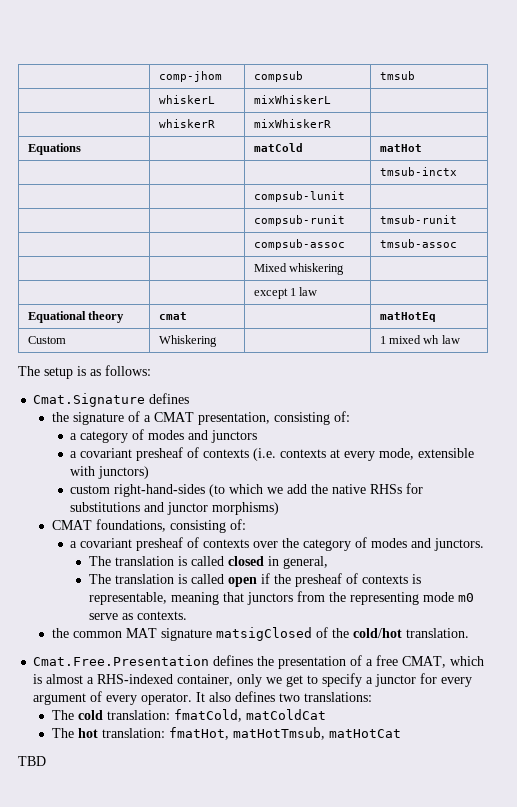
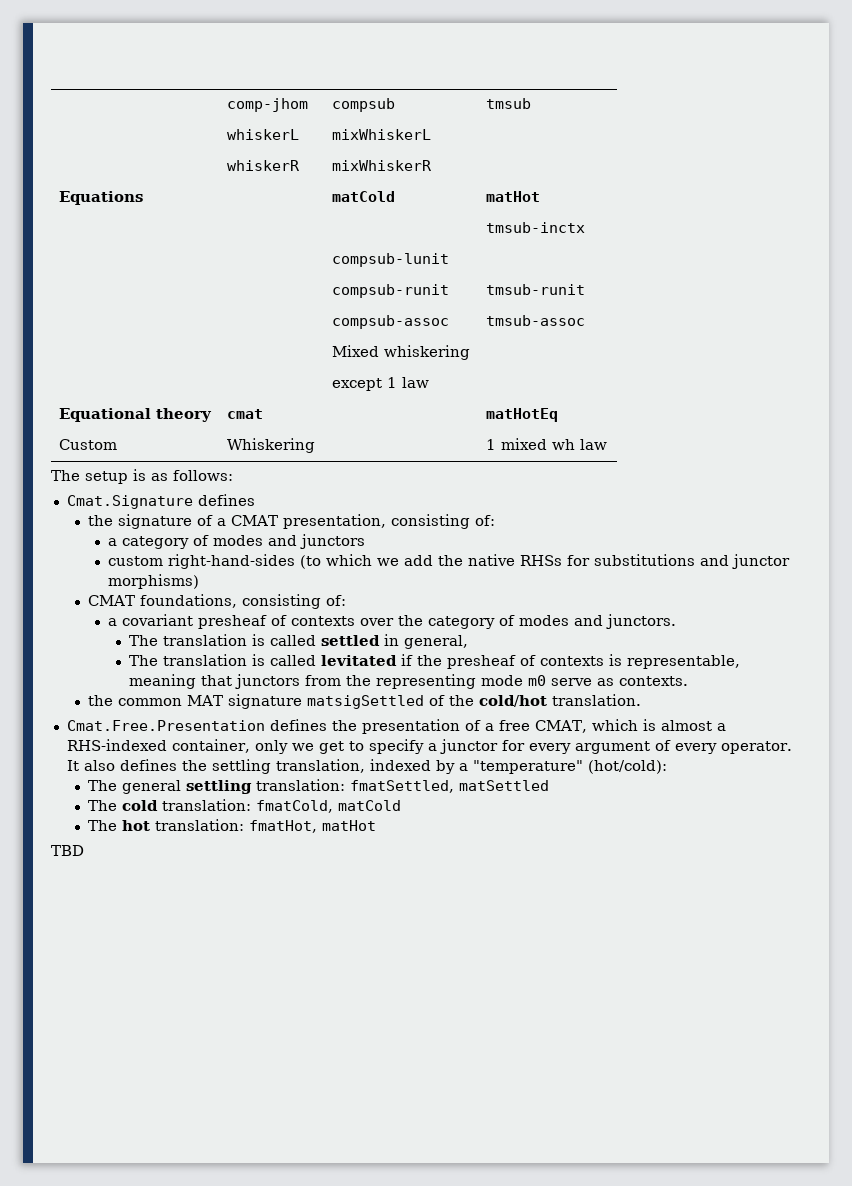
[70,447,475,461] [70,466,150,479] // a covariant presheaf of contexts (i.e. contexts at every mode, extensible with junctors) -> (366, 541) none
[227,556,264,566] closed -> [321,635,381,646] settled
[227,577,257,587] open -> [321,655,398,666] levitated
[215,627,312,641] matsigClosed -> [306,695,424,709] matsigSettled
[279,692,373,702] two translations: -> [181,759,667,774] [87,779,549,794] the settling translation, indexed by a "temperature" (hot/cold): // The general settling translation: fmatSettled, matSettled
[245,709,326,720] matColdCat -> [337,800,401,811] matCold
[232,727,401,740] matHotTmsub, matHotCat -> [321,820,376,831] matHot

